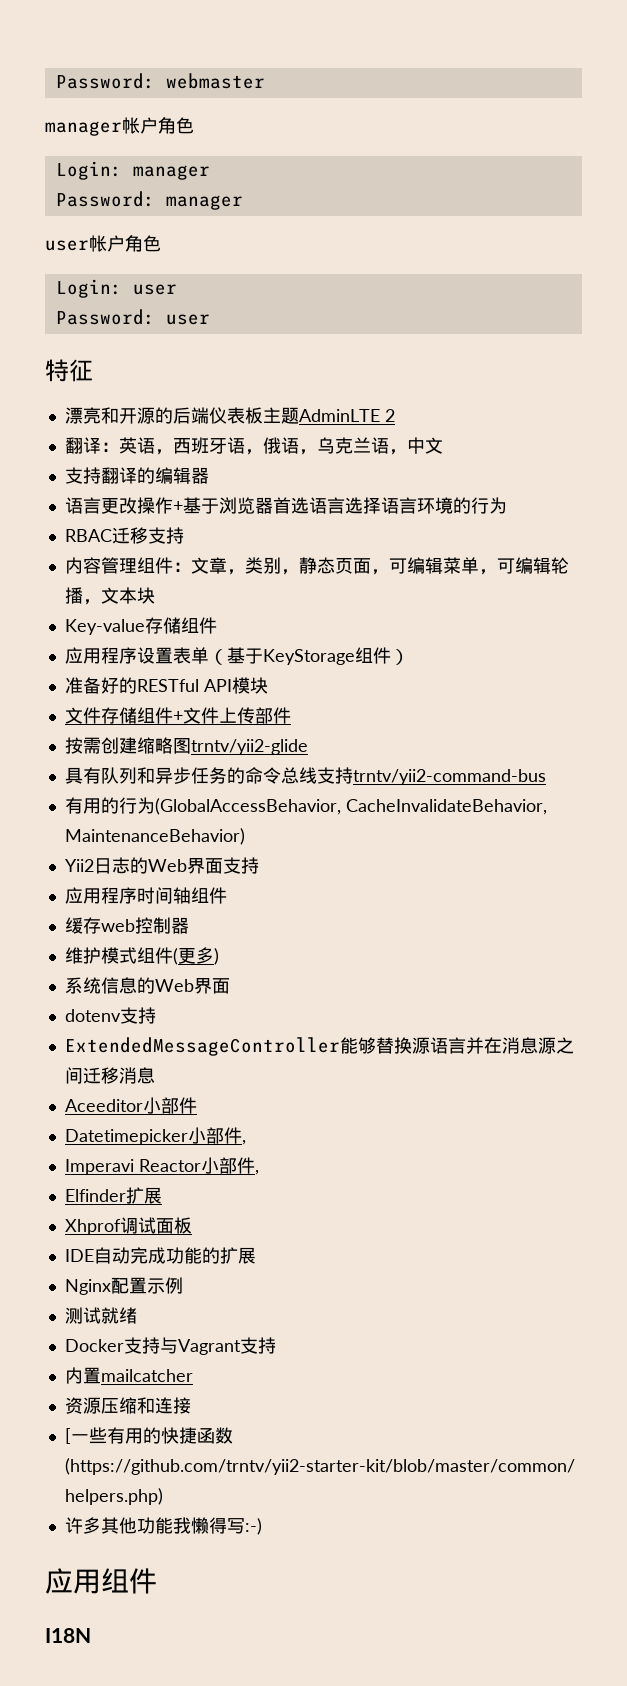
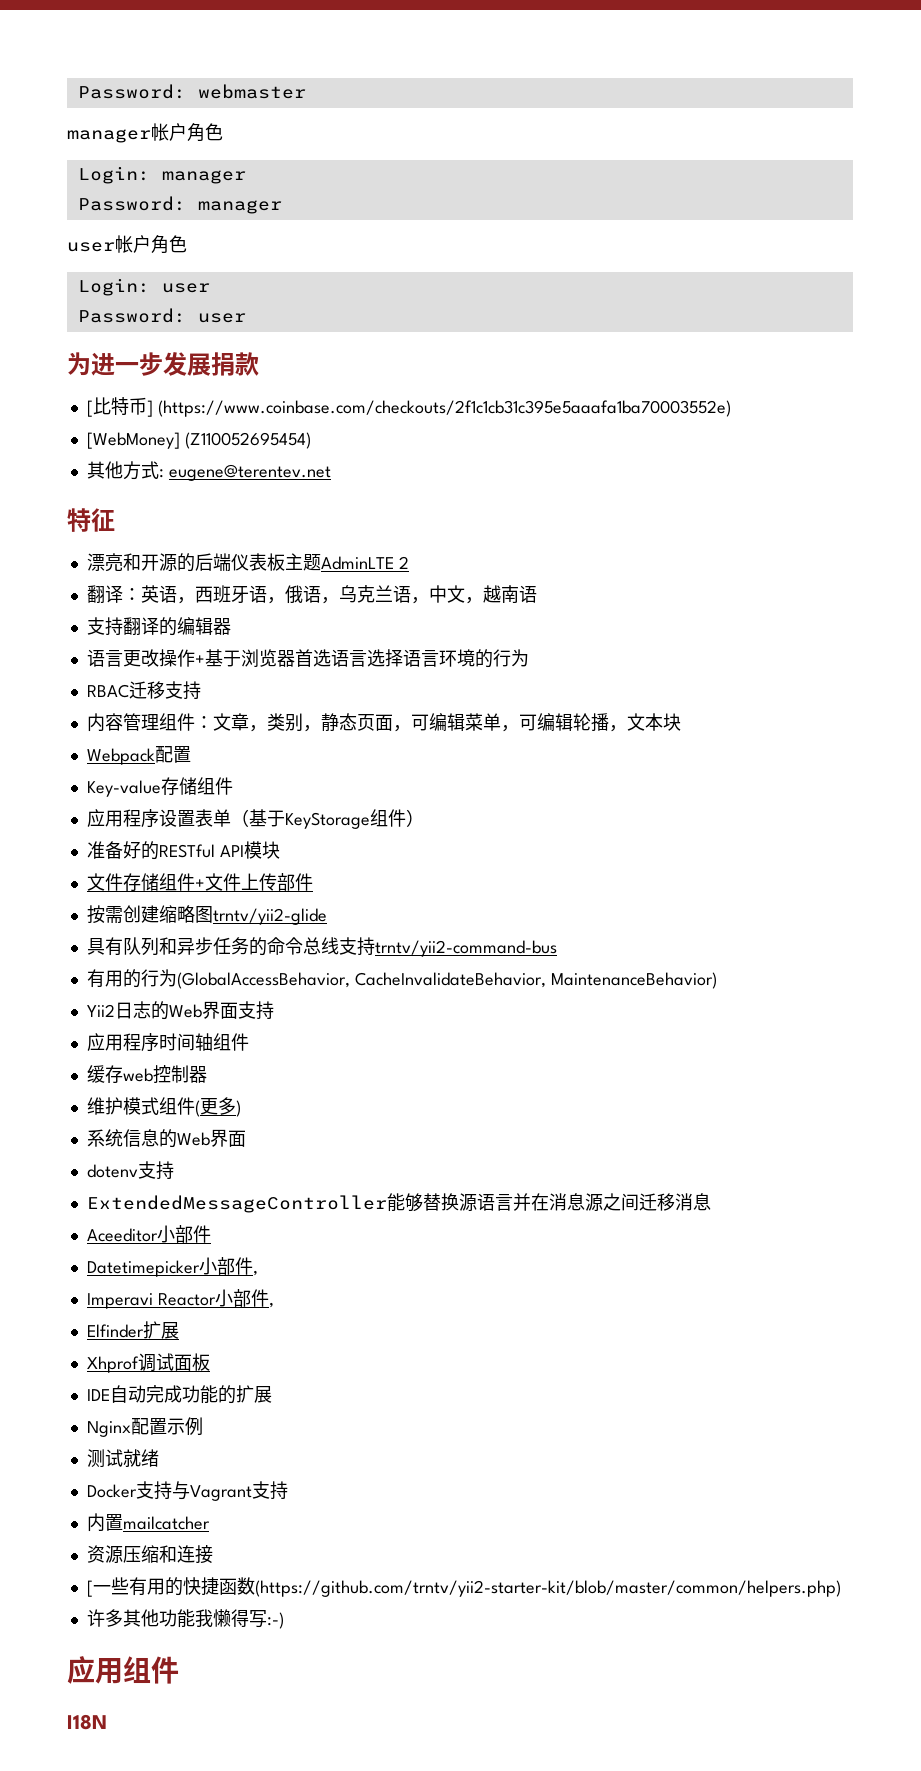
(210, 319) none -> [67,352,259,376] [86,397,731,417] [86,432,311,449] [86,461,331,481] // 为进一步发展捐款 // [比特币] (https://www.coinbase.com/checkouts/2f1c1cb31c395e5aaafa1ba70003552e) // [WebMoney] (Z110052695454) // 其他方式: eugene@terentev.net
(443, 445) none -> [464,585,537,604] ，越南语
(155, 595) none -> [86,746,191,765] // Webpack配置

